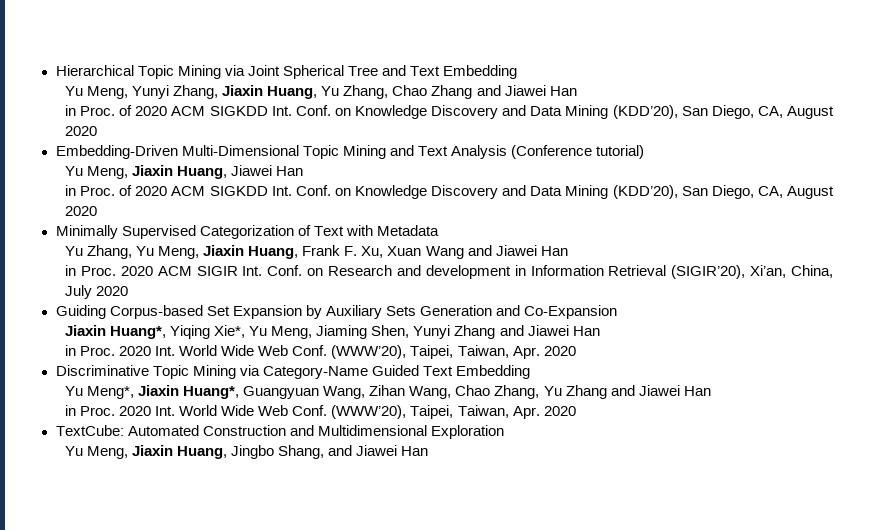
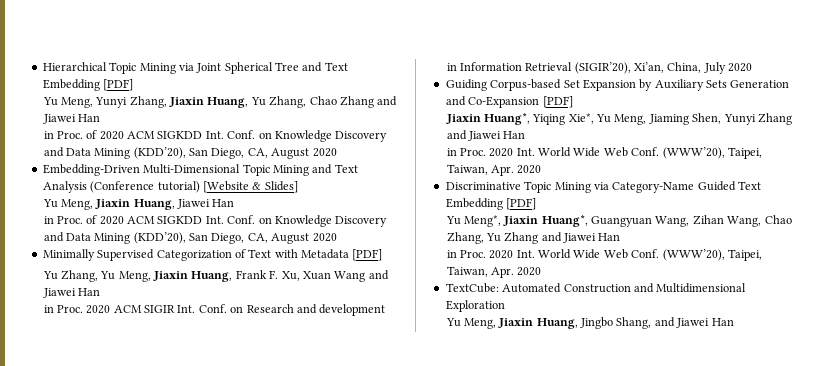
(517, 72) none -> [103,79,134,91] [PDF]
(644, 152) none -> [202,181,298,193] [Website & Slides]
(439, 230) none -> [352,249,383,261] [PDF]
(617, 312) none -> [542,96,573,108] [PDF]
(530, 372) none -> [506,198,537,210] [PDF]

